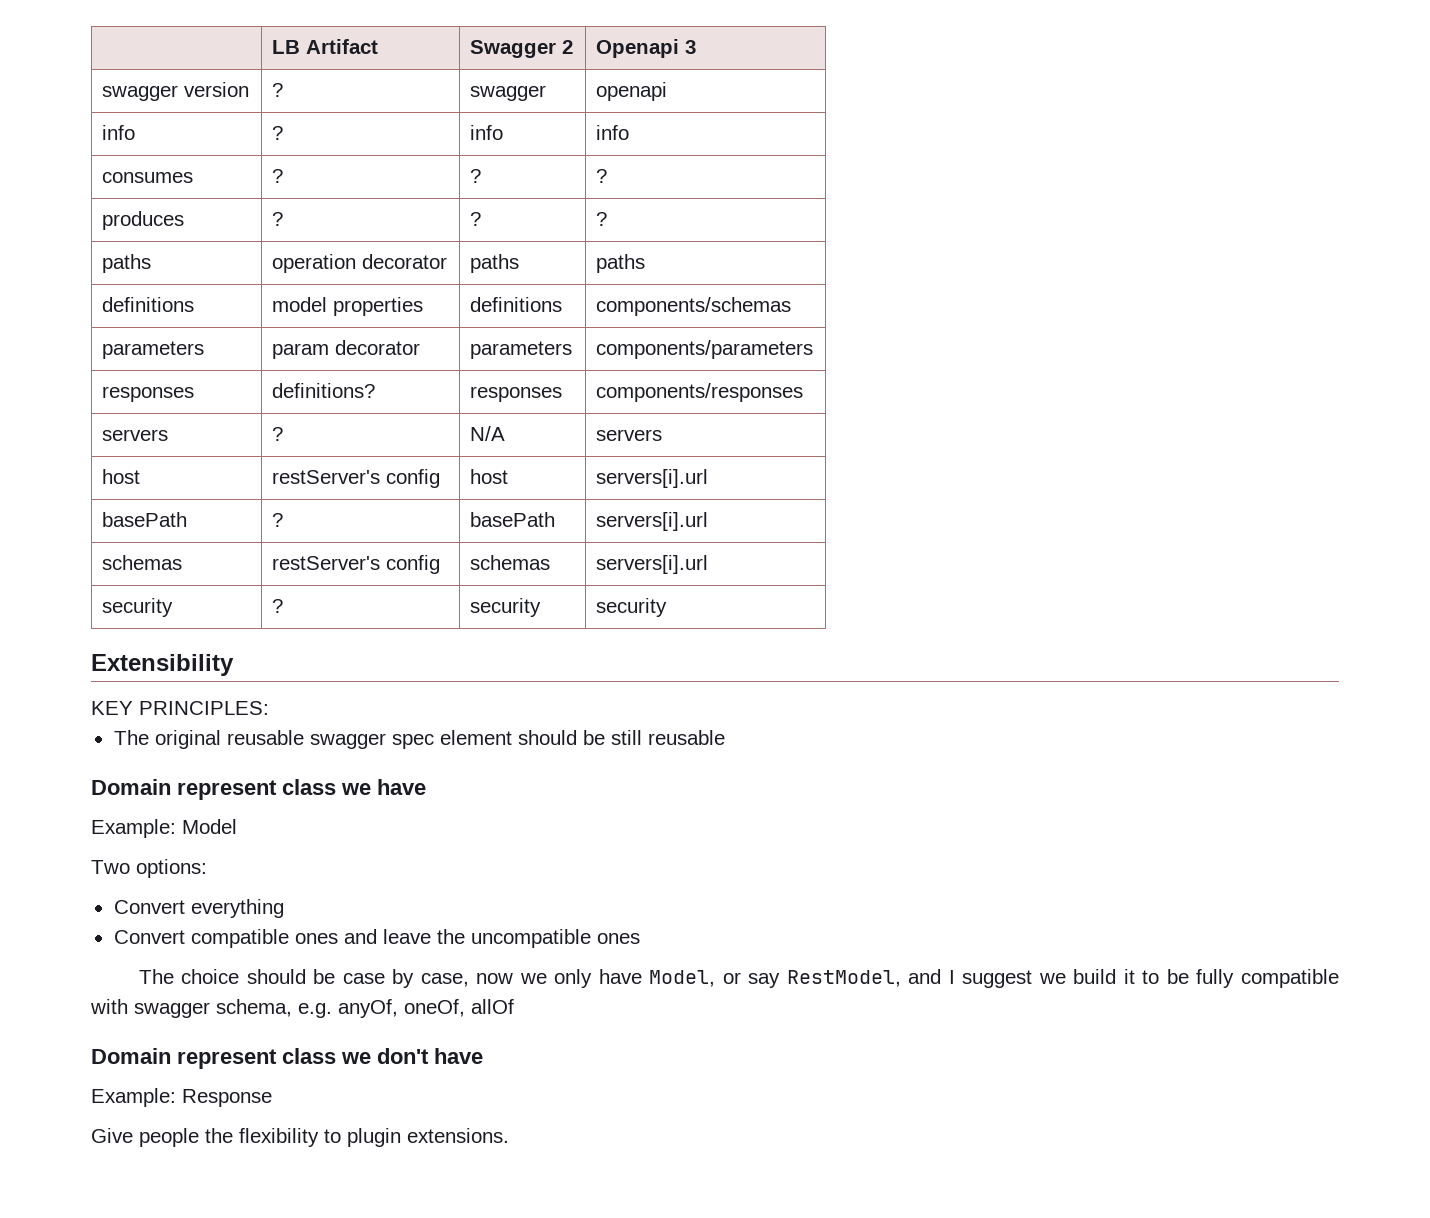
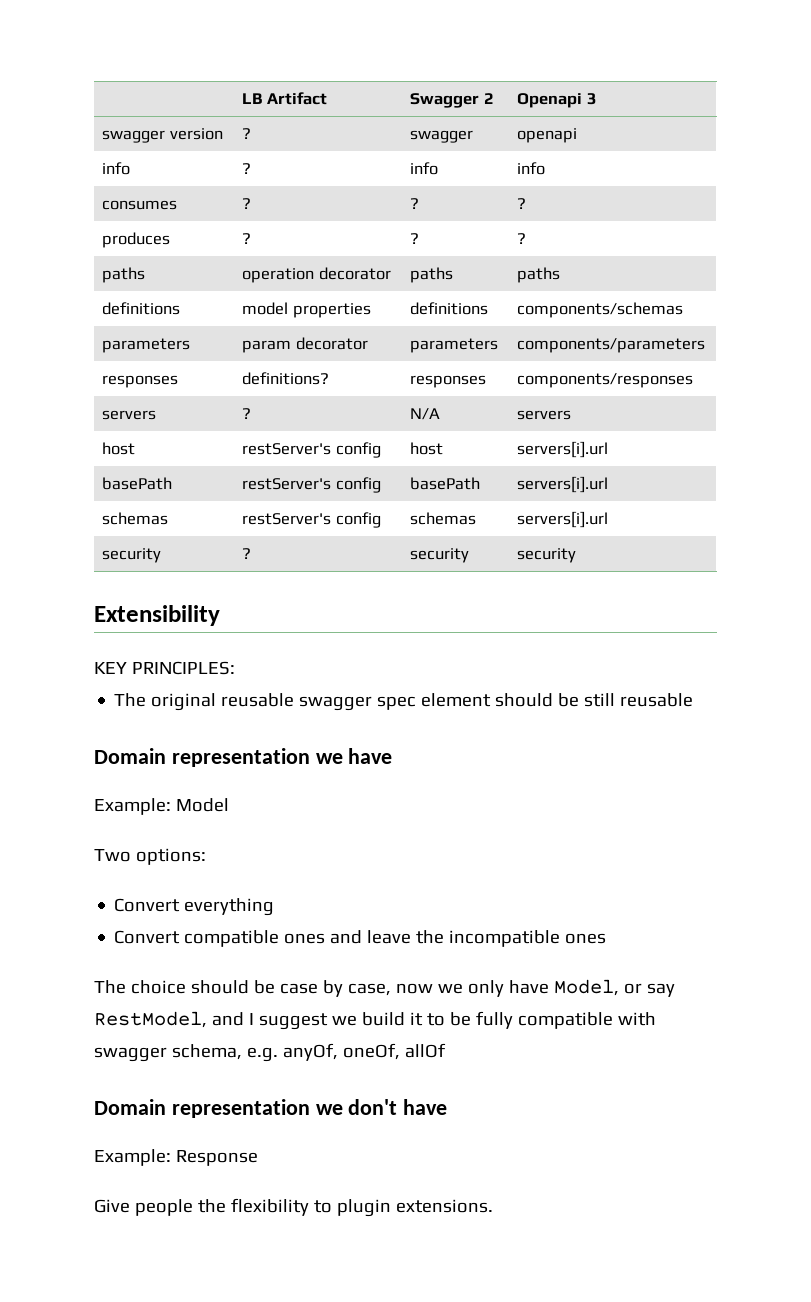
[271,513,283,527] ? -> [242,477,381,493] restServer's config
[177,779,336,800] represent class -> [171,748,310,767] representation
[470,929,591,948] uncompatible -> [449,930,561,947] incompatible
[177,1048,336,1069] represent class -> [171,1099,310,1118] representation

